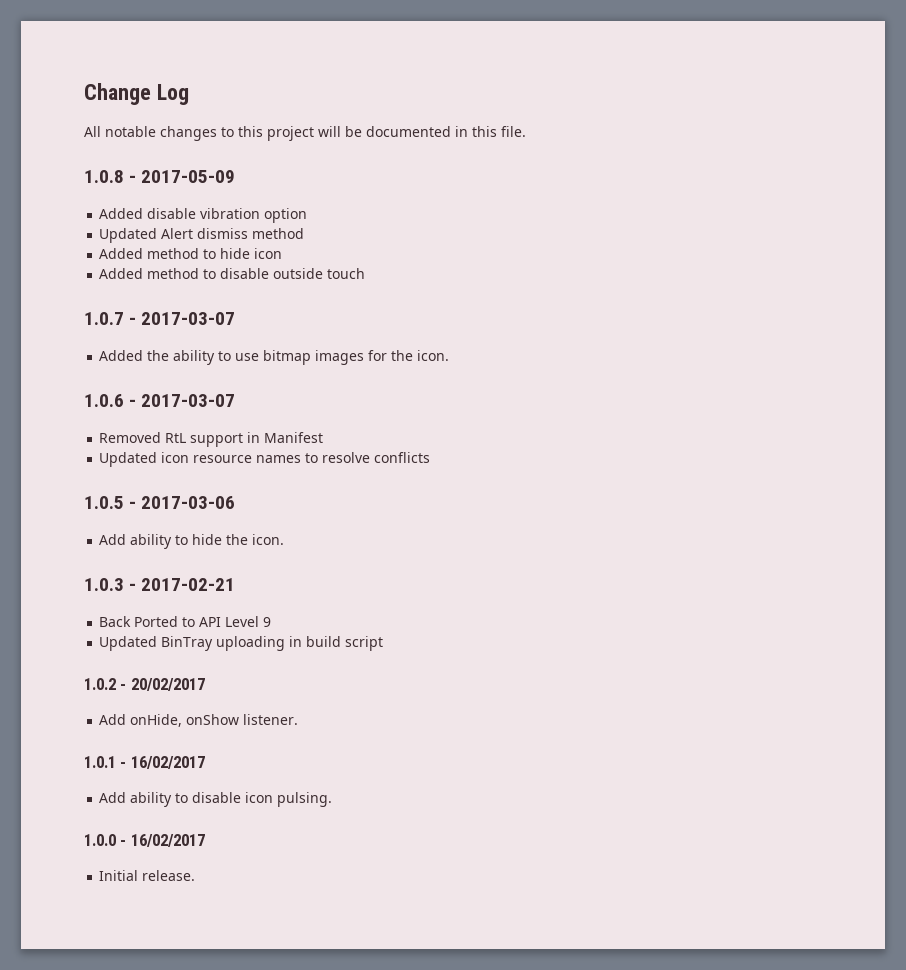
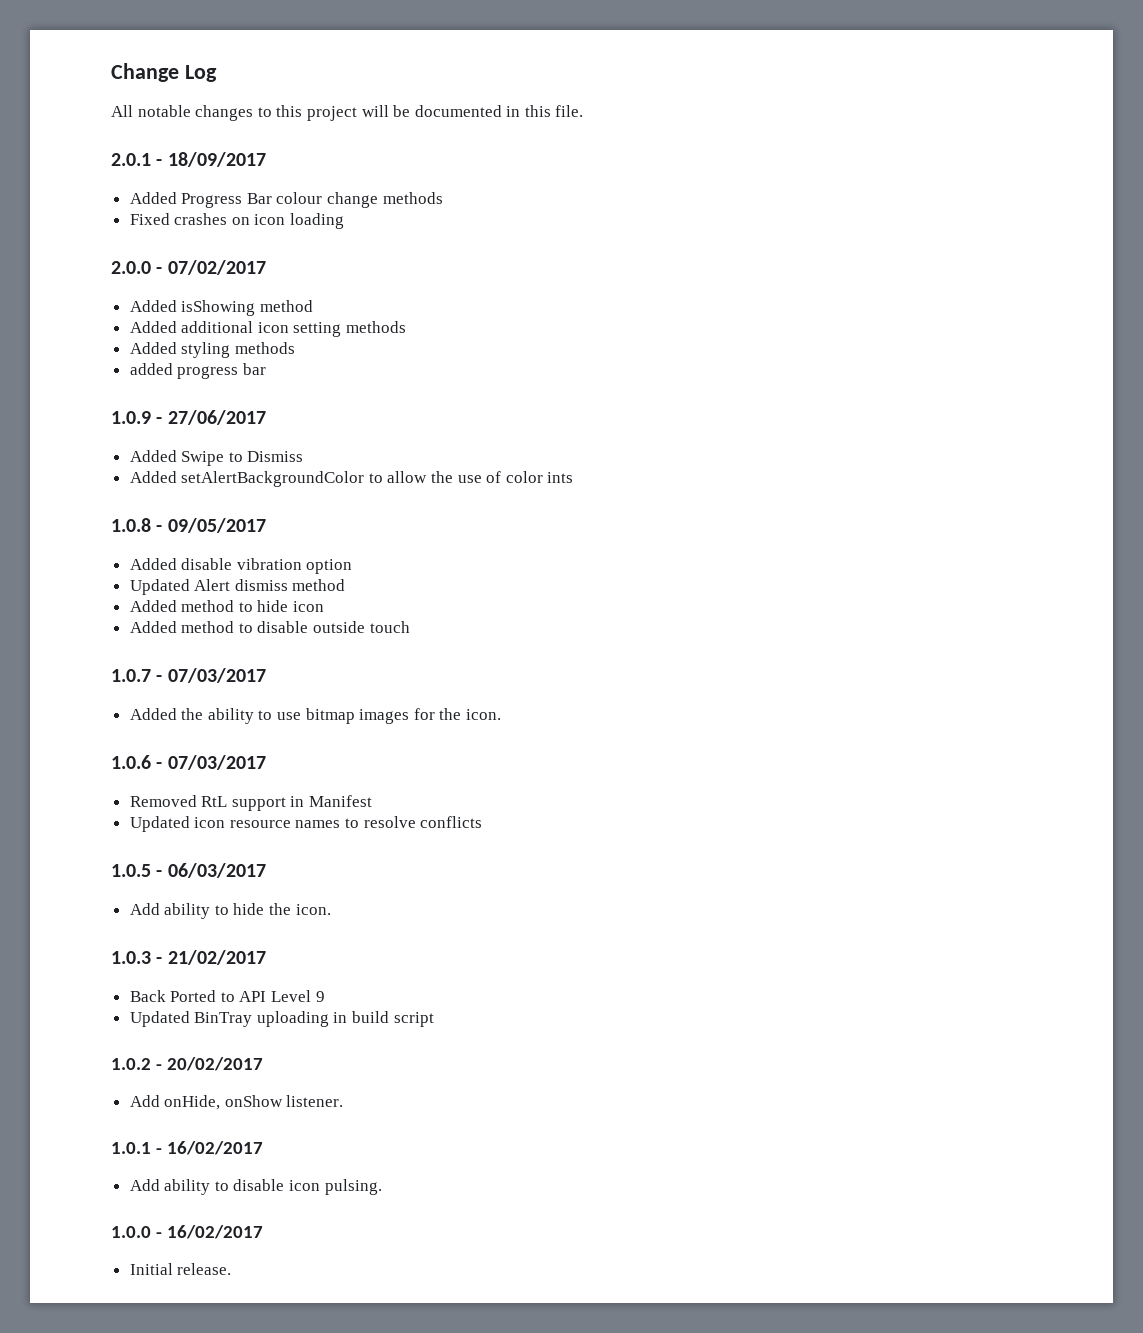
(526, 131) none -> [111,152,266,167] [129,192,443,208] [129,213,345,229] [111,260,266,275] [129,300,313,316] [129,321,407,337] [129,342,295,358] [129,363,266,379] [111,410,266,425] [129,450,304,466] [129,471,574,487] // 2.0.1 - 18/09/2017 // Added Progress Bar colour change methods // Fixed crashes on icon loading // 2.0.0 - 07/02/2017 // Added isShowing method // Added additional icon setting methods // Added styling methods // added progress bar // 1.0.9 - 27/06/2017 // Added Swipe to Dismiss // Added setAlertBackgroundColor to allow the use of color ints
[141,170,236,183] 2017-05-09 -> [167,518,266,533] 09/05/2017
[141,312,236,325] 2017-03-07 -> [167,668,266,683] 07/03/2017
[141,394,236,407] 2017-03-07 -> [167,755,266,770] 07/03/2017
[141,496,236,509] 2017-03-06 -> [167,863,266,878] 06/03/2017
[141,578,236,591] 2017-02-21 -> [167,950,266,965] 21/02/2017

